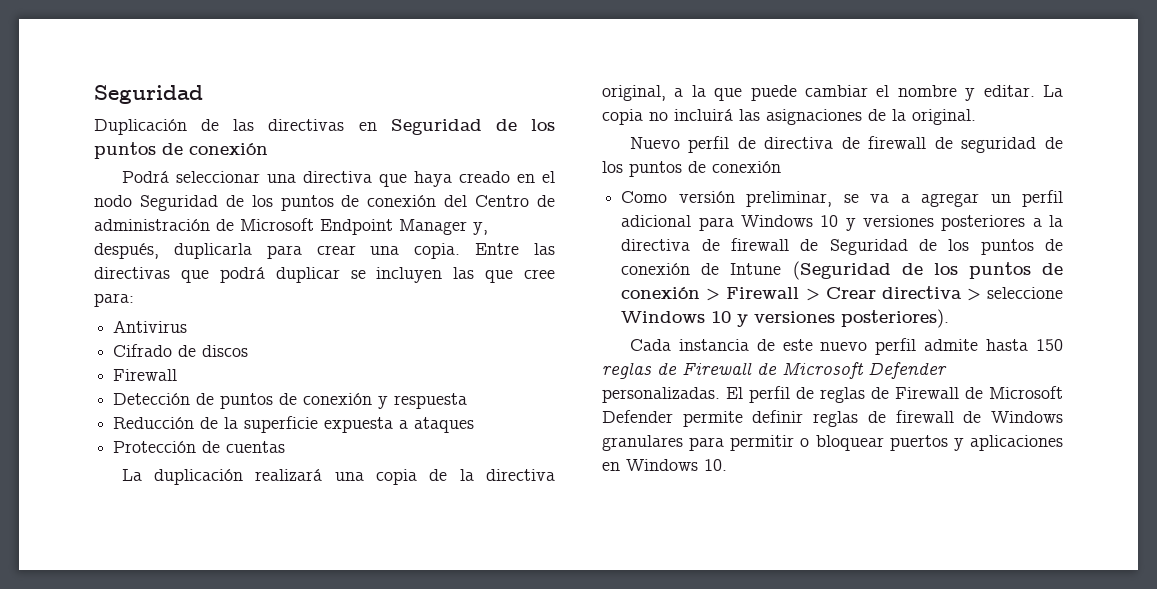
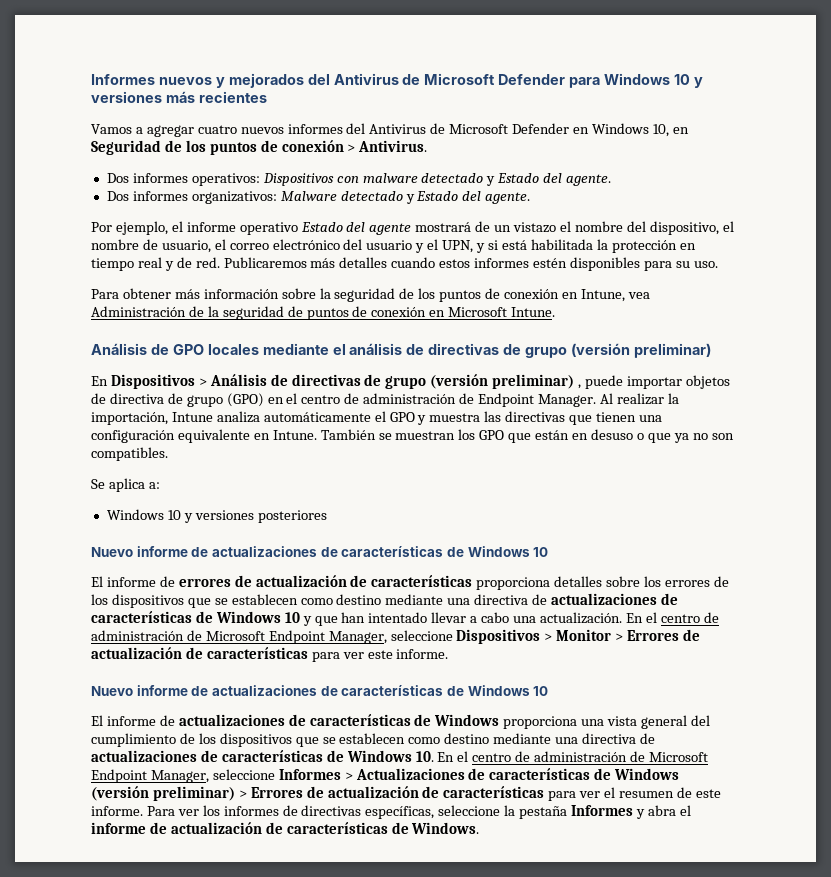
[94,85,203,104] [94,119,345,135] Seguridad // Duplicación de las directivas -> [91,73,703,88] [91,91,267,103] [91,123,669,137] Informes nuevos y mejorados del Antivirus de Microsoft Defender para Windows 10 y versiones más recientes // Vamos a agregar cuatro nuevos informes del Antivirus de Microsoft Defender en Windows 10,
[121,171,555,187] [94,195,556,211] [94,218,488,235] [94,243,555,259] [94,267,555,283] [94,293,134,307] [113,320,188,333] [113,344,249,357] [113,369,178,381] [113,393,468,409] [113,416,475,433] [113,441,286,453] [121,469,555,485] [602,85,1063,101] [602,109,976,125] [629,136,953,153] // Podrá seleccionar una directiva que haya creado en el nodo Seguridad de los puntos de conexión del Centro de administración de Microsoft Endpoint Manager y, después, duplicarla para crear una copia. Entre las directivas que podrá duplicar se incluyen las que cree para: // Antivirus // Cifrado de discos // Firewall // Detección de puntos de conexión y respuesta // Reducción de la superficie expuesta a ataques // Protección de cuentas // La duplicación realizará una copia de la directiva original, a la que puede cambiar el nombre y editar. La copia no incluirá las asignaciones de la original. // Nuevo perfil de directiva de firewall de -> [347,140,428,152] [106,173,612,186] [106,191,531,204] [91,221,734,235] [91,239,696,253] [91,257,718,271] [91,288,331,299] > Antivirus. // Dos informes operativos: Dispositivos con malware detectado y Estado del agente. // Dos informes organizativos: Malware detectado y Estado del agente. // Por ejemplo, el informe operativo Estado del agente mostrará de un vistazo el nombre del dispositivo, el nombre de usuario, el correo electrónico del usuario y el UPN, y si está habilitada la protección en tiempo real y de red. Publicaremos más detalles cuando estos informes estén disponibles para su uso. // Para obtener más información sobre la
[621,190,1063,207] [621,215,734,231] // Como versión preliminar, se va a agregar un perfil adicional para -> [561,289,650,302] [91,306,556,320] [91,343,711,358] [91,374,730,389] [91,393,679,407] [91,411,662,425] [91,429,734,443] [91,447,168,461] [91,478,160,492] en Intune, vea Administración de la seguridad de puntos de conexión en Microsoft Intune. // Análisis de GPO locales mediante el análisis de directivas de grupo (versión preliminar) // En Dispositivos > Análisis de directivas de grupo (versión preliminar) , puede importar objetos de directiva de grupo (GPO) en el centro de administración de Endpoint Manager. Al realizar la importación, Intune analiza automáticamente el GPO y muestra las directivas que tienen una configuración equivalente en Intune. También se muestran los GPO que están en desuso o que ya no son compatibles. // Se aplica a: //
[1032,215,1063,227] [621,238,1063,255] [621,261,1063,280] [621,286,1063,301] [621,309,950,328] [629,338,1063,355] [602,362,947,379] [602,386,1063,403] [602,410,1063,427] [602,435,1063,451] [602,459,727,471] a la directiva de firewall de Seguridad de los puntos de conexión de Intune (Seguridad de los puntos de conexión > Firewall > Crear directiva > seleccione Windows 10 y versiones posteriores). // Cada instancia de este nuevo perfil admite hasta 150 reglas de Firewall de Microsoft Defender personalizadas. El perfil de reglas de Firewall de Microsoft Defender permite definir reglas de firewall de Windows granulares para permitir o bloquear puertos y aplicaciones en Windows 10. -> [91,546,549,557] [91,575,729,590] [91,593,678,608] [91,611,719,626] [91,629,701,644] [91,647,449,662] [91,685,549,696] [91,714,710,729] [91,733,655,747] [91,750,708,762] [91,768,680,783] [91,786,721,801] [91,805,691,819] [91,822,480,834] // Nuevo informe de actualizaciones de características de Windows 10 // El informe de errores de actualización de características proporciona detalles sobre los errores de los dispositivos que se establecen como destino mediante una directiva de actualizaciones de características de Windows 10 y que han intentado llevar a cabo una actualización. En el centro de administración de Microsoft Endpoint Manager, seleccione Dispositivos > Monitor > Errores de actualización de características para ver este informe. // Nuevo informe de actualizaciones de características de Windows 10 // El informe de actualizaciones de características de Windows proporciona una vista general del cumplimiento de los dispositivos que se establecen como destino mediante una directiva de actualizaciones de características de Windows 10. En el centro de administración de Microsoft Endpoint Manager, seleccione Informes > Actualizaciones de características de Windows (versión preliminar) > Errores de actualización de características para ver el resumen de este informe. Para ver los informes de directivas específicas, seleccione la pestaña Informes y abra el informe de actualización de características de Windows.

